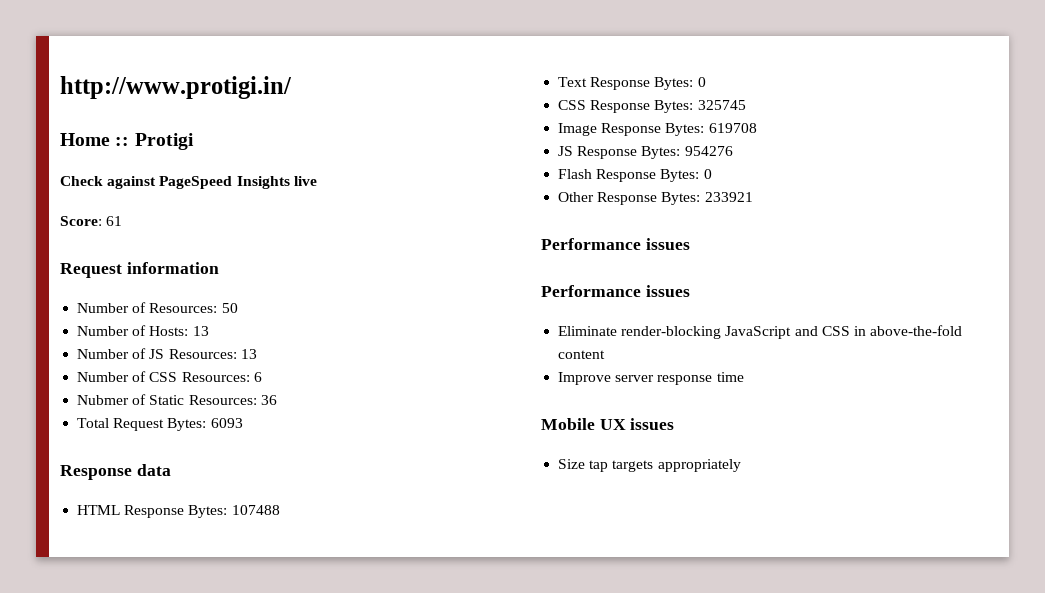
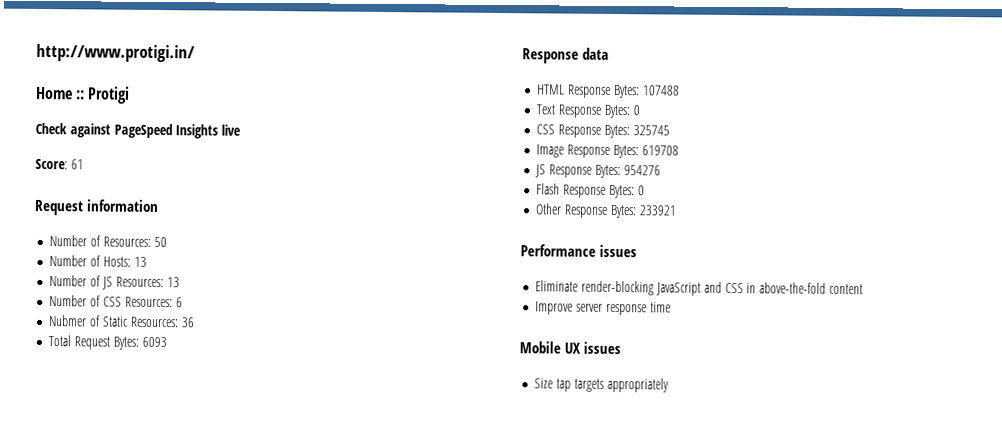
[541,285,690,297] // Performance issues -> (637, 251) none

